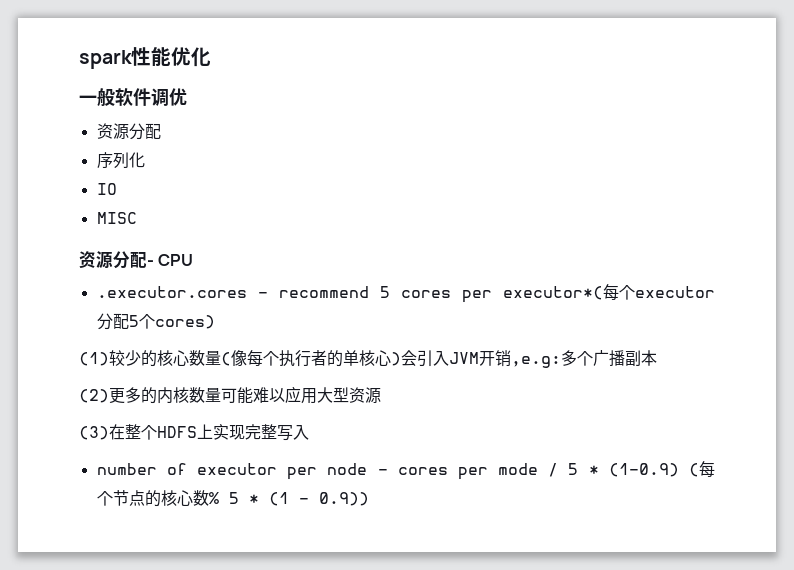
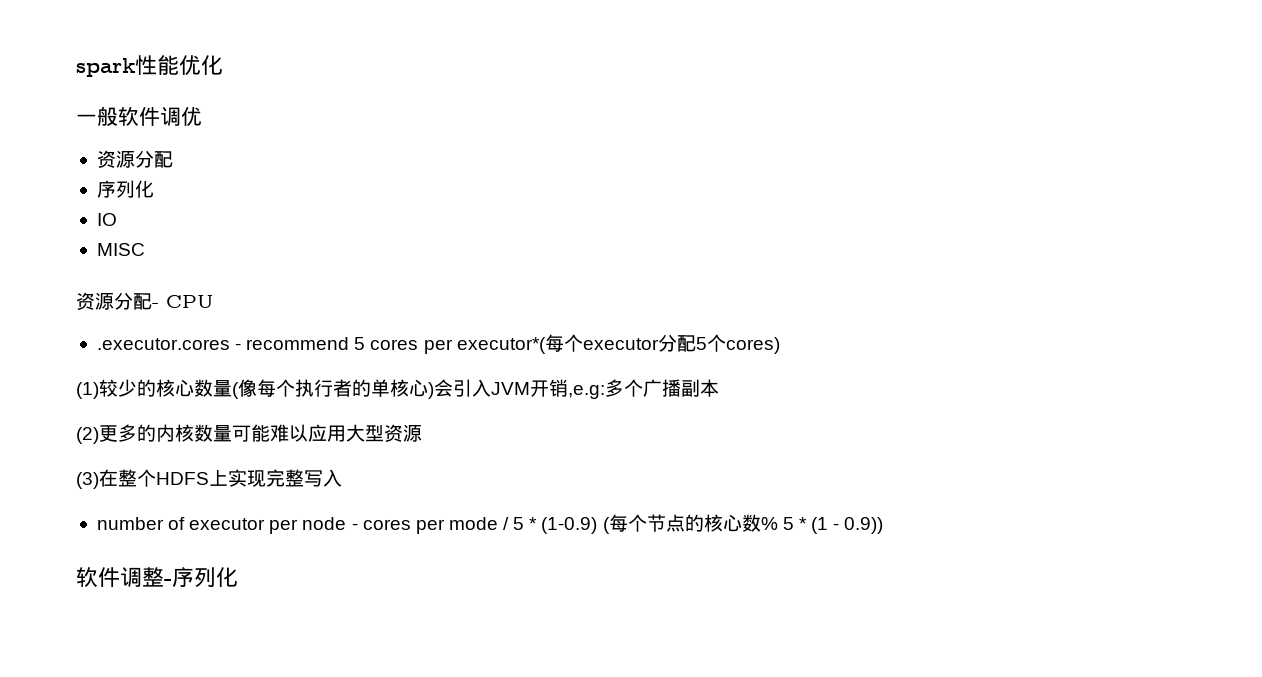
(369, 499) none -> [76,567,238,587] // 软件调整-序列化

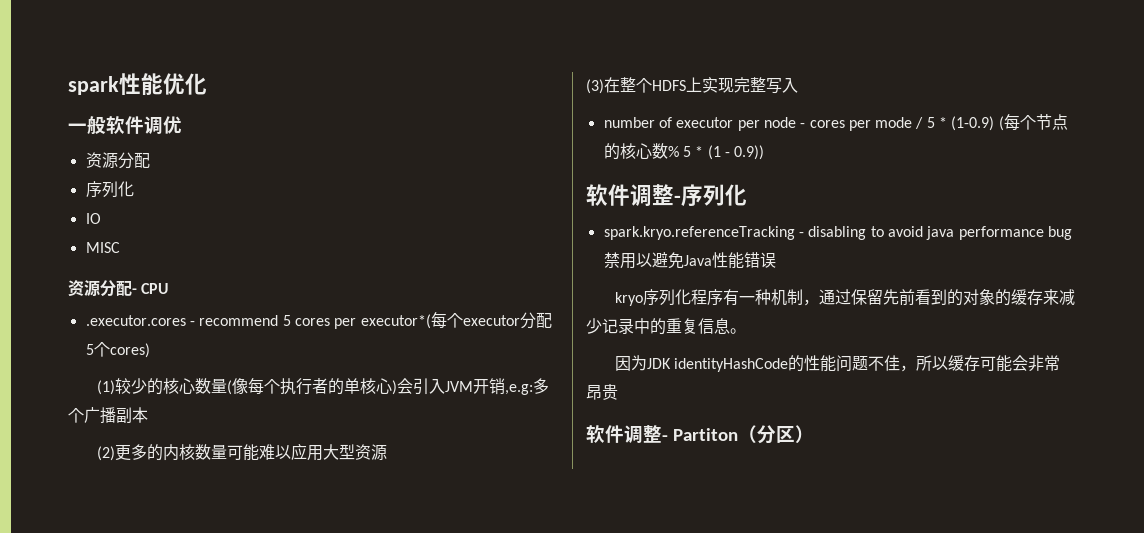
(238, 577) none -> [603,226,1072,240] [603,252,776,269] [614,289,1075,306] [586,318,746,335] [614,355,1061,372] [586,384,618,400] [586,425,814,444] // spark.kryo.referenceTracking - disabling to avoid java performance bug禁用以避免Java性能错误 // kryo序列化程序有一种机制，通过保留先前看到的对象的缓存来减少记录中的重复信息。 // 因为JDK identityHashCode的性能问题不佳，所以缓存可能会非常昂贵 // 软件调整- Partiton（分区）

